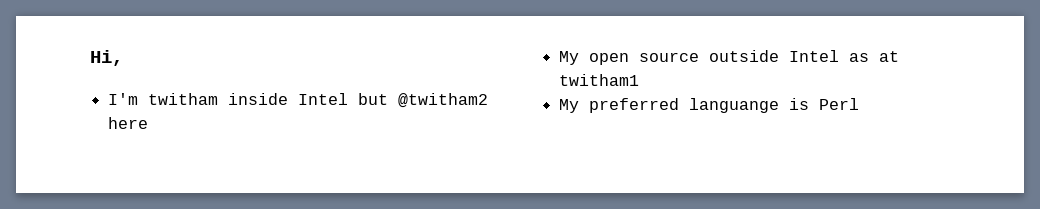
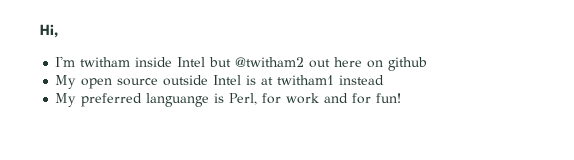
(489, 100) none -> [309,59,331,68] out
(149, 123) none -> [367,57,428,71] on github
[849,53,870,62] as -> [246,75,257,85] is
(640, 80) none -> [339,75,385,85] instead
[819,98,860,110] Perl -> [229,93,402,105] Perl, for work and for fun!

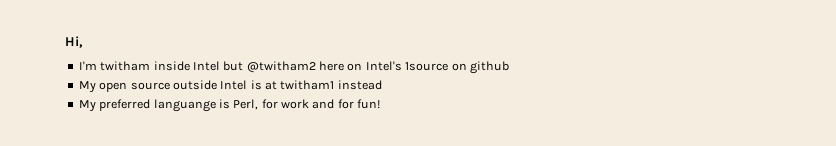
[309,59,331,68] out -> (316, 67) none
(384, 64) none -> [365,61,467,71] Intel's 1source on

